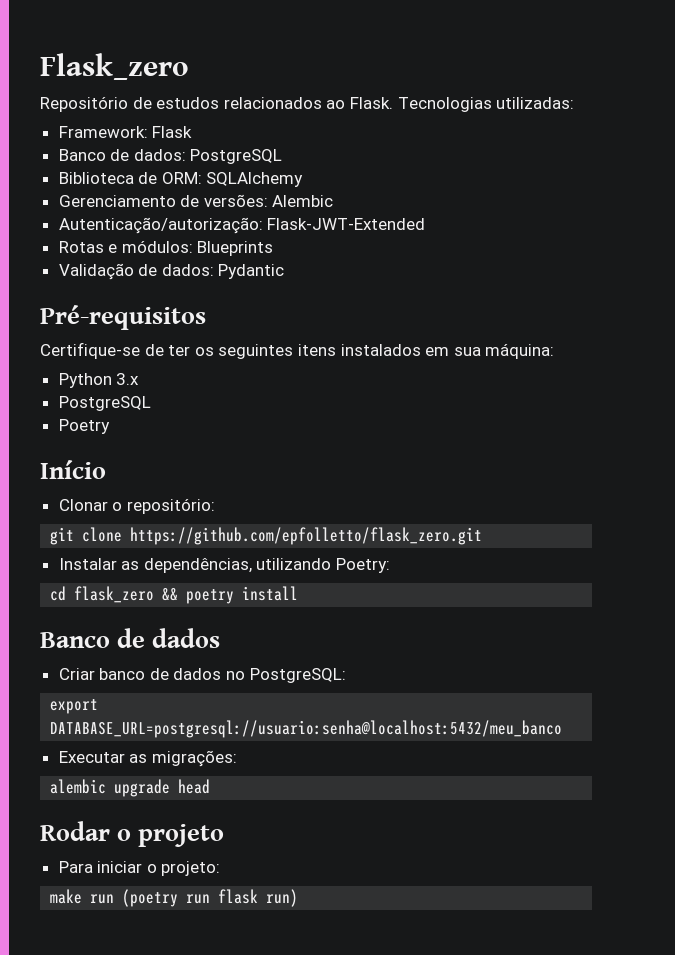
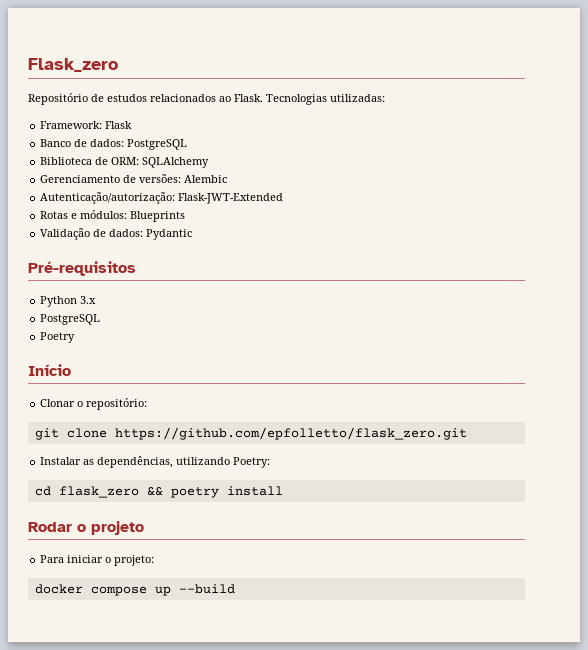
[40,342,555,359] // Certifique-se de ter os seguintes itens instalados em sua máquina: -> (136, 268) none
[40,628,221,648] [58,668,346,683] [50,699,99,714] [50,720,563,738] [58,750,237,767] [50,779,211,797] // Banco de dados // Criar banco de dados no PostgreSQL: // export DATABASE_URL=postgresql://usuario:senha@localhost:5432/meu_banco // Executar as migrações: // alembic upgrade head -> (283, 491) none
[50,889,299,907] make run (poetry run flask run) -> [34,584,235,596] docker compose up --build

